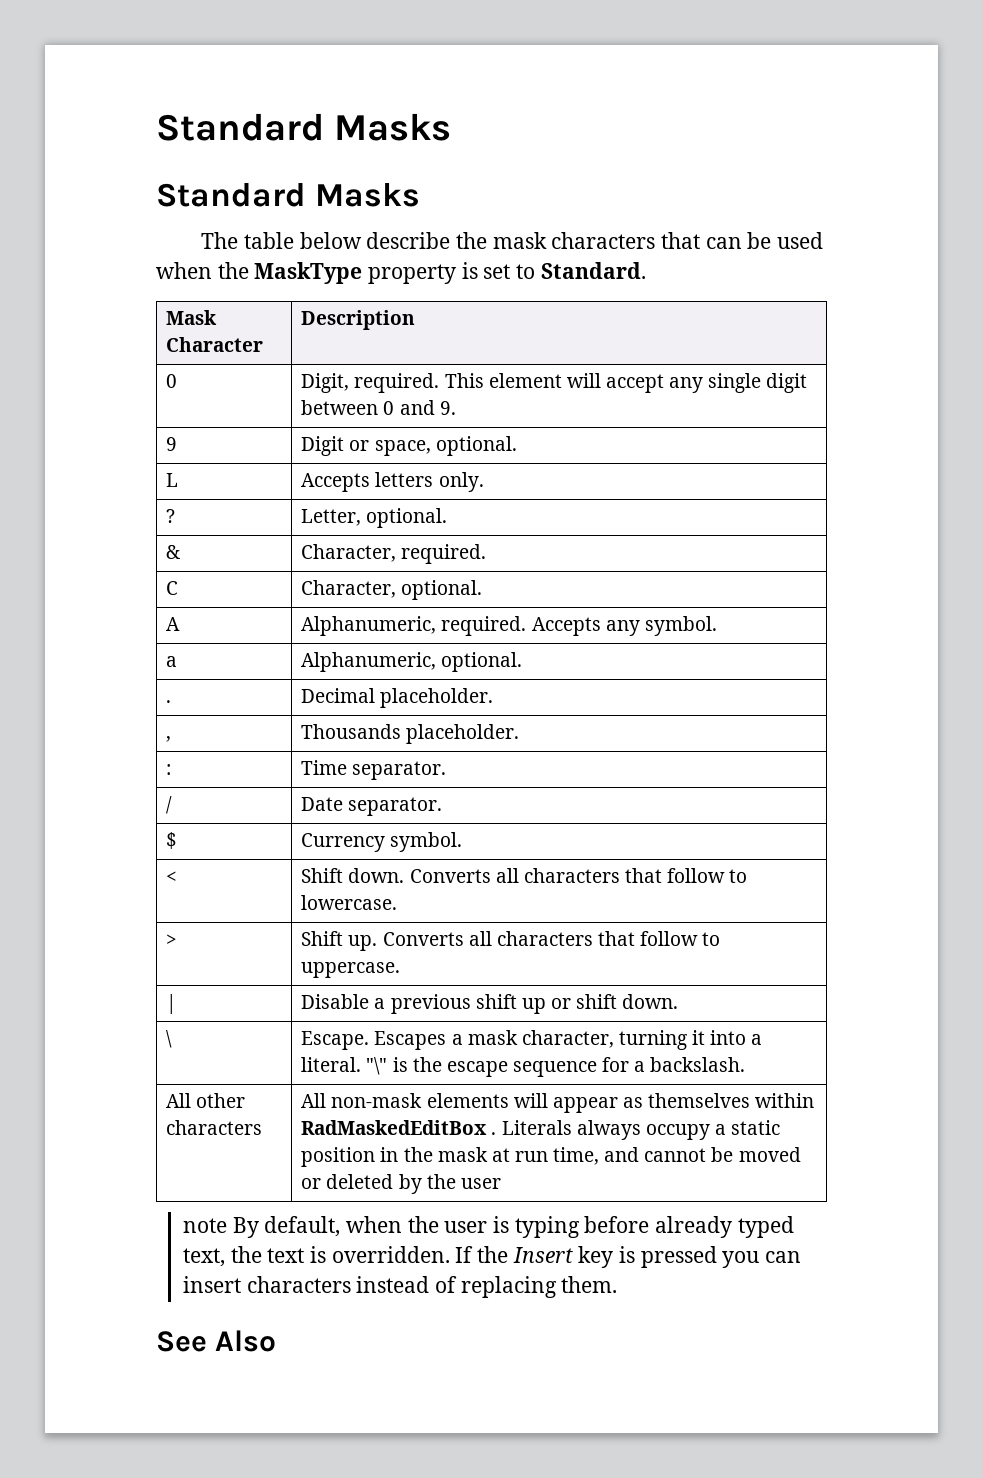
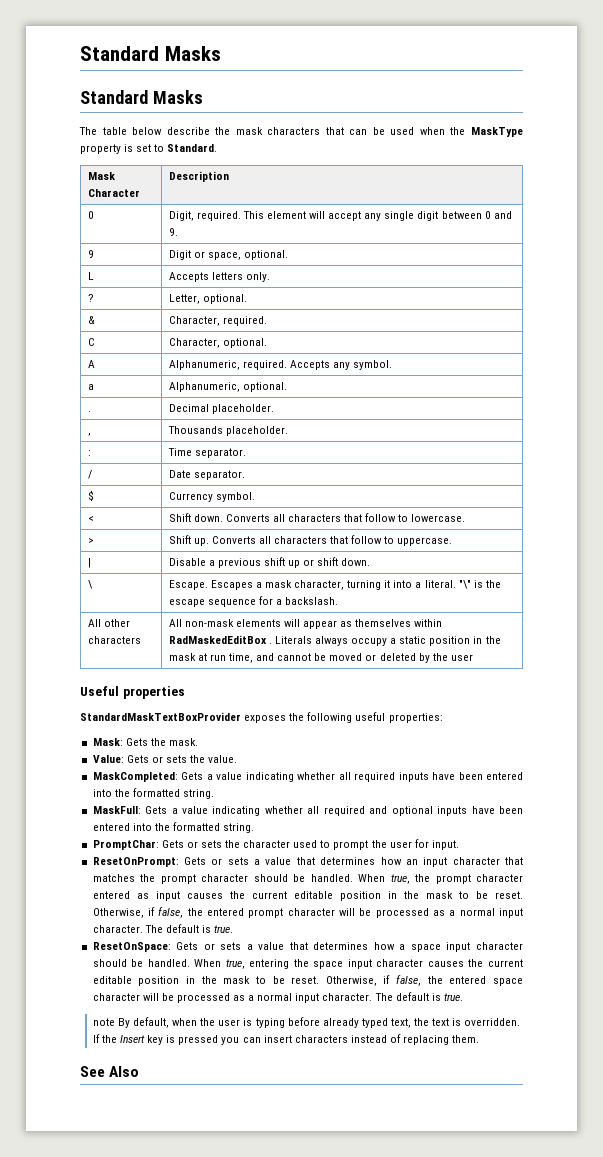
(501, 1183) none -> [80,686,185,699] [80,712,443,723] [92,738,198,746] [92,755,238,763] [92,772,524,782] [92,788,214,799] [92,806,523,816] [92,822,255,833] [92,839,459,850] [92,857,524,867] [92,874,524,884] [92,891,523,901] [92,907,524,918] [92,924,234,933] [92,942,524,952] [92,959,523,969] [92,975,523,986] [92,992,463,1003] // Useful properties // StandardMaskTextBoxProvider exposes the following useful properties: // Mask: Gets the mask. // Value: Gets or sets the value. // MaskCompleted: Gets a value indicating whether all required inputs have been entered into the formatted string. // MaskFull: Gets a value indicating whether all required and optional inputs have been entered into the formatted string. // PromptChar: Gets or sets the character used to prompt the user for input. // ResetOnPrompt: Gets or sets a value that determines how an input character that matches the prompt character should be handled. When true, the prompt character entered as input causes the current editable position in the mask to be reset. Otherwise, if false, the entered prompt character will be processed as a normal input character. The default is true. // ResetOnSpace: Gets or sets a value that determines how a space input character should be handled. When true, entering the space input character causes the current editable position in the mask to be reset. Otherwise, if false, the entered space character will be processed as a normal input character. The default is true.

